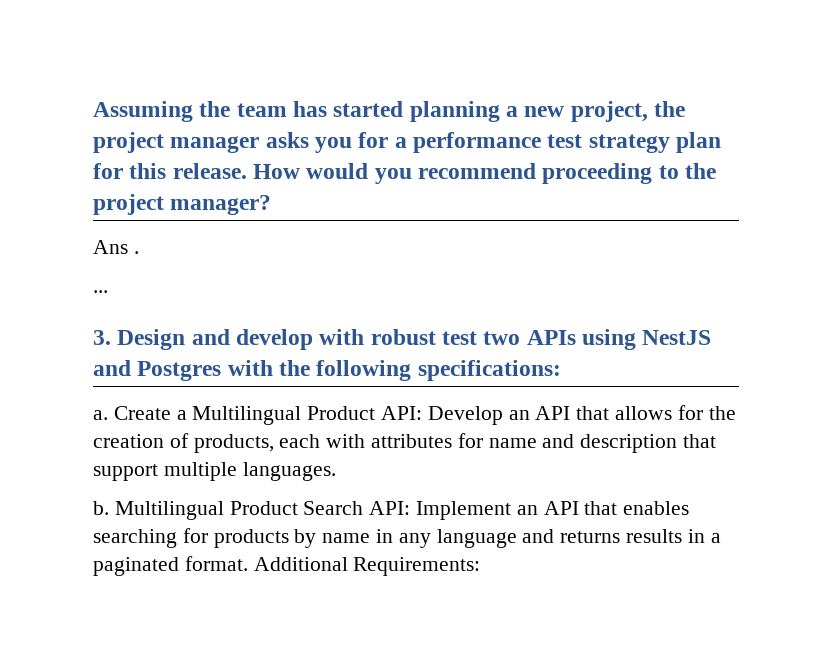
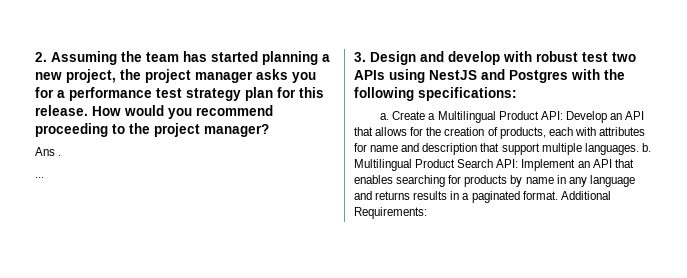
(93, 111) none -> [35,52,47,62] 2.
(336, 471) // -> (639, 149) none

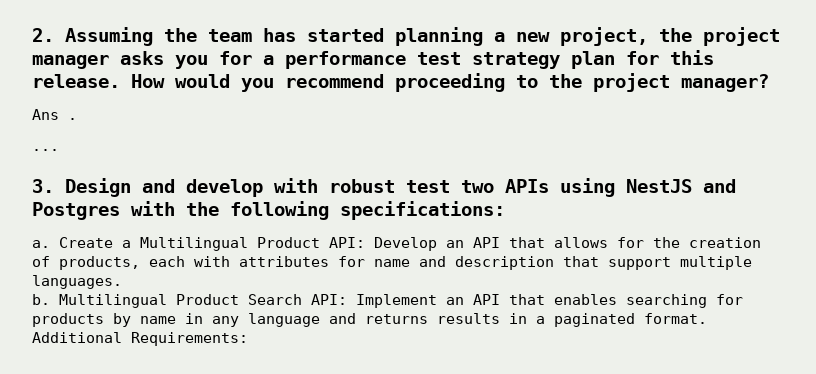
(639, 149) none -> (122, 282) //

